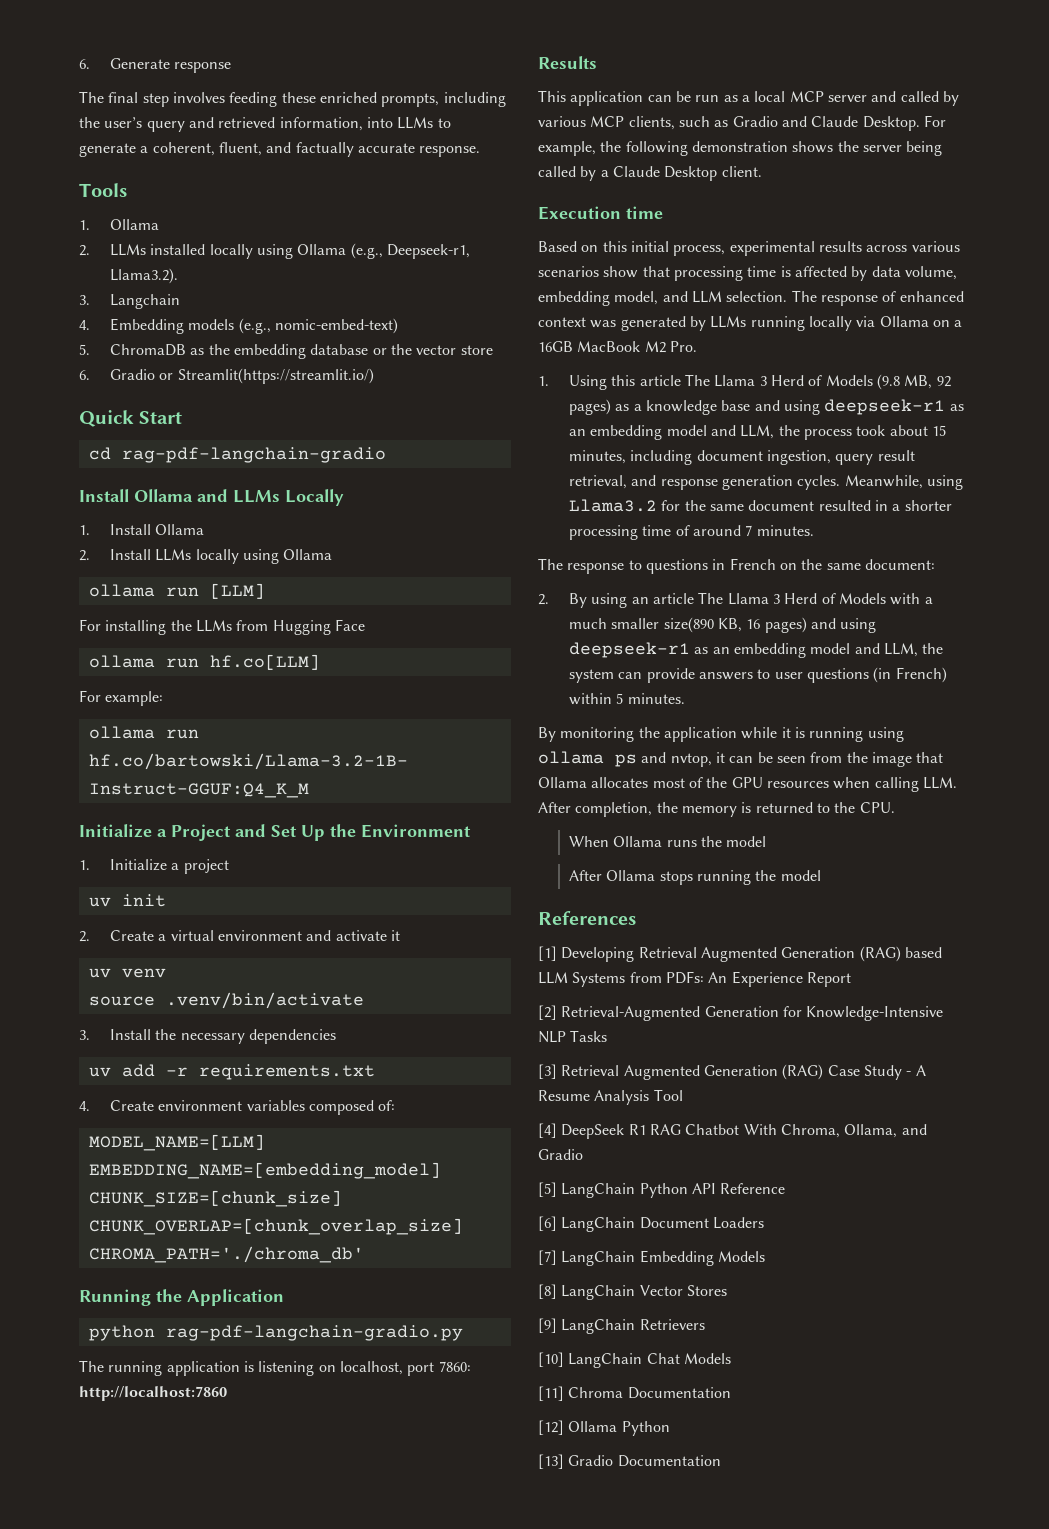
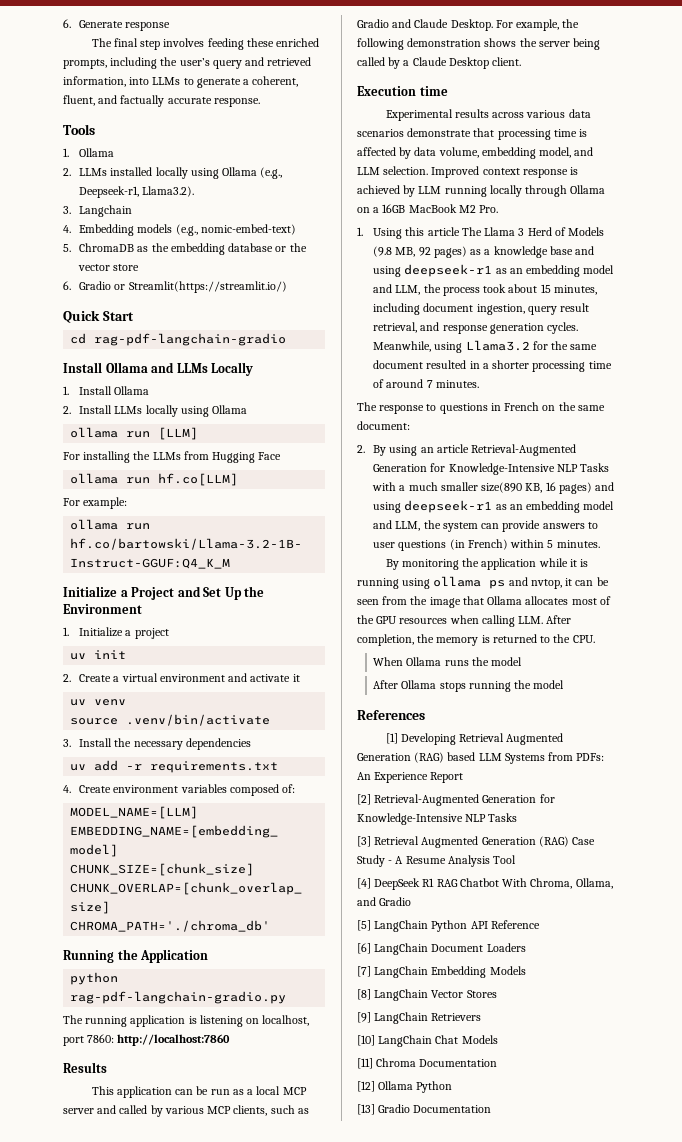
[538,241,960,256] [538,266,639,278] Based on this initial process, experimental results across various scenarios show -> [385,109,591,121] [357,128,472,137] Experimental results across various data scenarios demonstrate
[791,290,964,306] [538,316,747,331] The response of enhanced context was generated by LLMs -> [431,166,579,178] [357,185,442,197] Improved context response is achieved by LLM
[856,316,876,327] via -> [525,185,568,197] through
[698,592,887,605] The Llama 3 Herd of Models -> [471,444,577,456] [373,463,610,475] Retrieval-Augmented Generation for Knowledge-Intensive NLP Tasks

